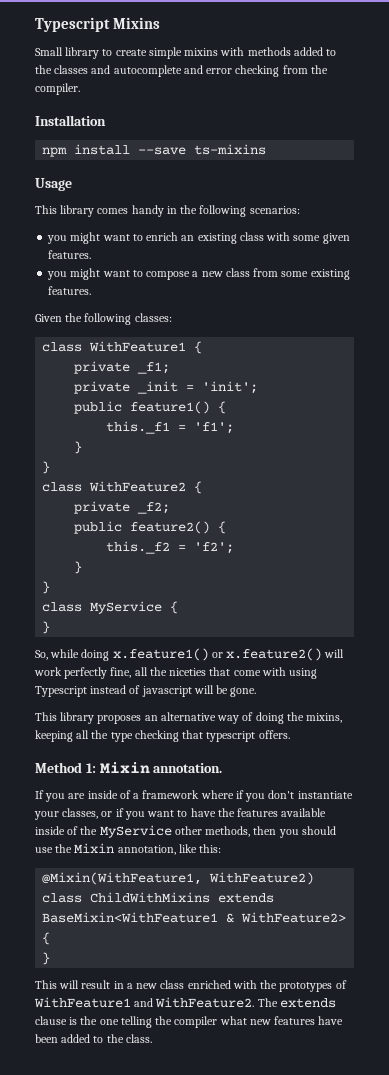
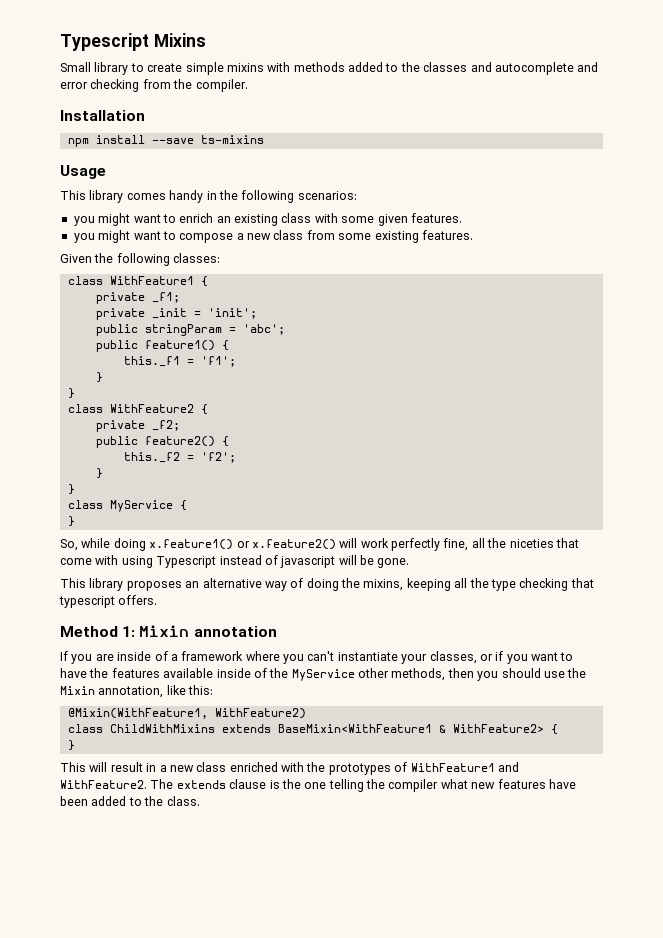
(259, 387) none -> [95,324,285,336] // public stringParam = 'abc';
[153,763,223,773] annotation. -> [193,626,277,637] annotation
[235,790,295,802] if you don't -> [283,651,335,664] you can't

